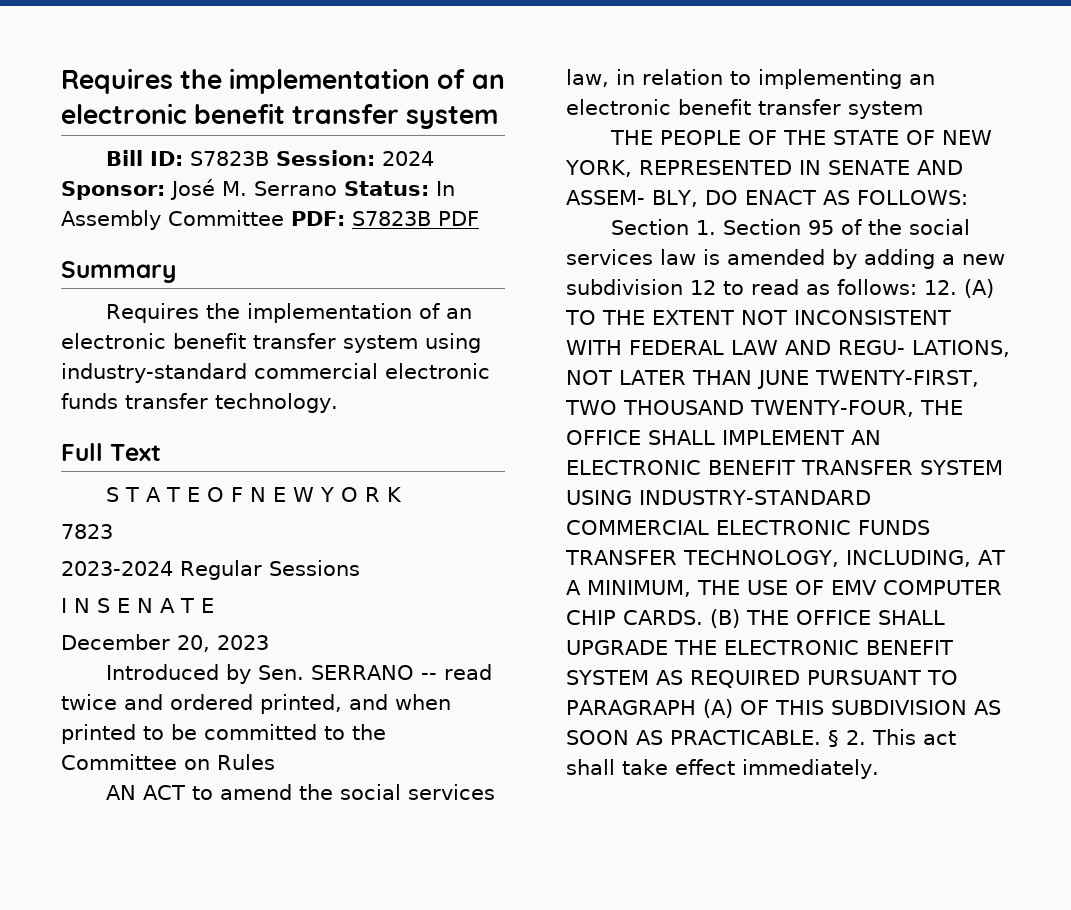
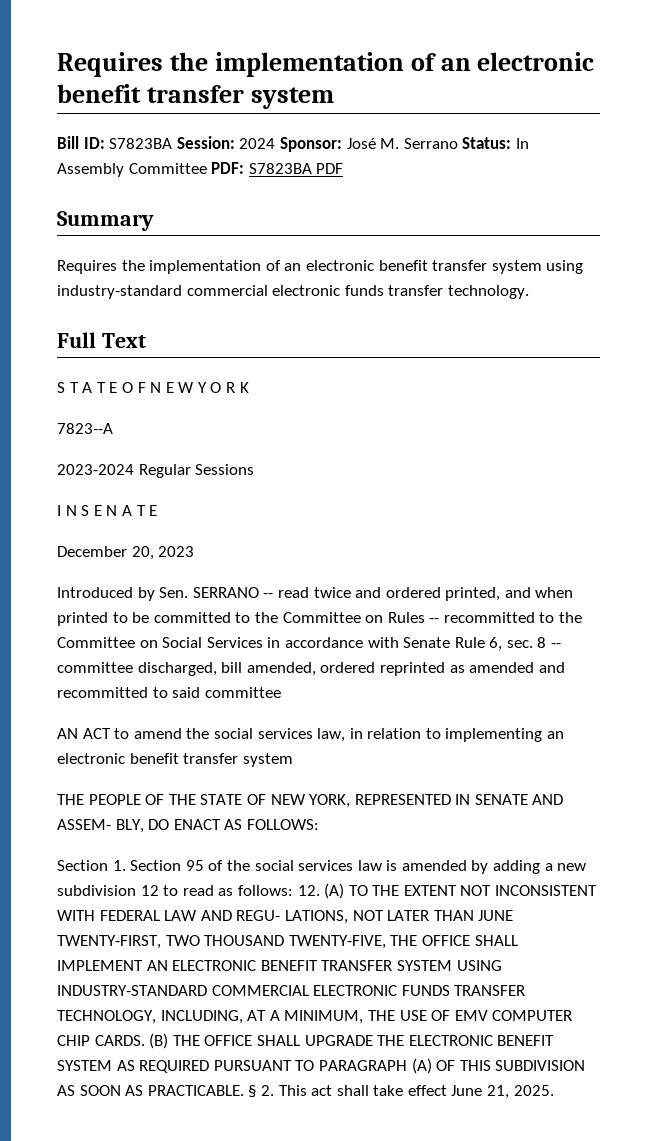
[189,151,269,166] S7823B -> [109,138,173,149] S7823BA
[351,211,431,226] S7823B -> [248,163,312,174] S7823BA
[61,524,113,539] 7823 -> [57,423,113,434] 7823--A
(275, 762) none -> [429,612,583,623] [57,637,562,651] [57,662,565,676] [57,687,281,698] -- recommitted to the Committee on Social Services in accordance with Senate Rule 6, sec. 8 -- committee discharged, bill amended, ordered reprinted as amended and recommitted to said committee
[750,400,914,417] TWENTY-FOUR, -> [288,935,386,949] TWENTY-FIVE,
[741,759,879,779] immediately. -> [451,1085,554,1099] June 21, 2025.

